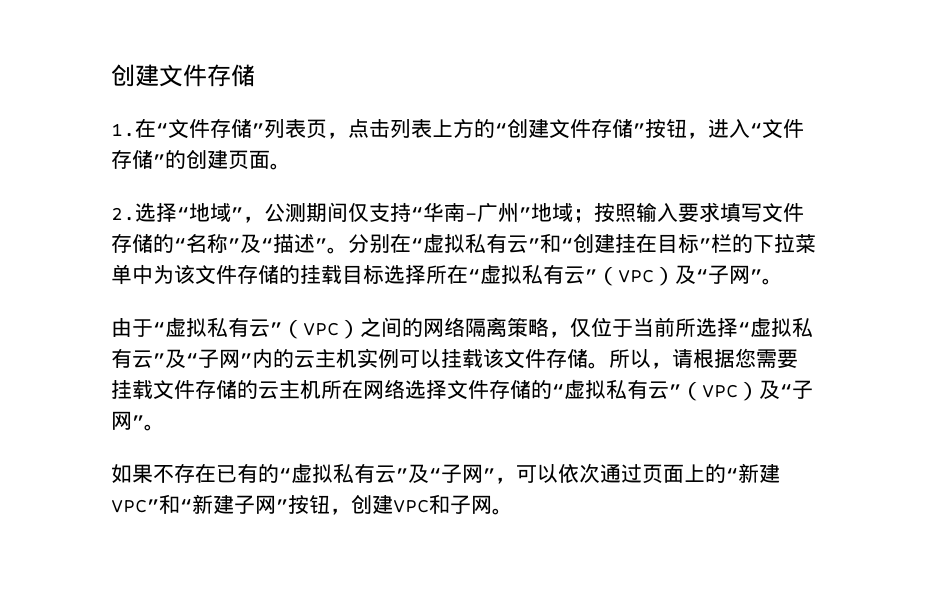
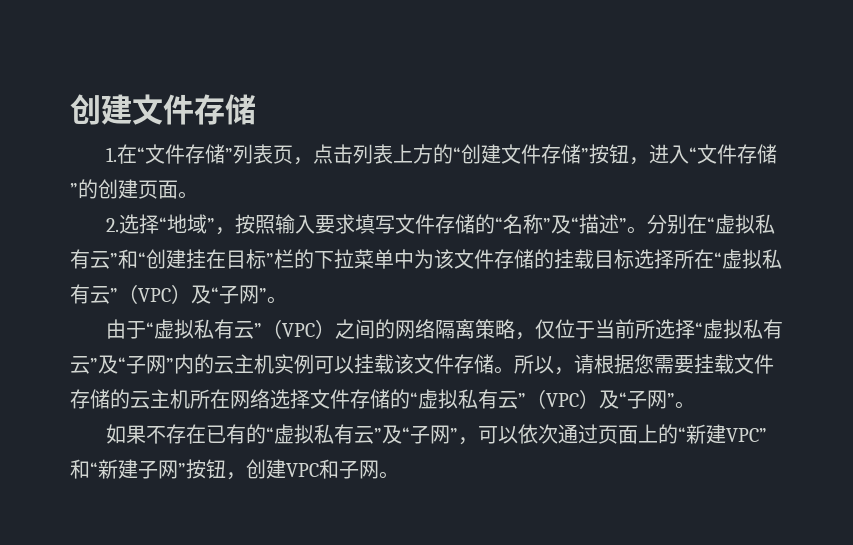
[264,202,594,223] 公测期间仅支持“华南-广州”地域； -> (235, 231) none

